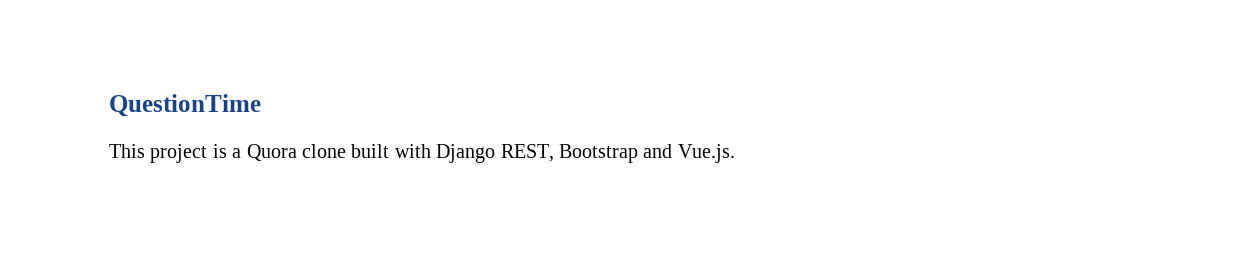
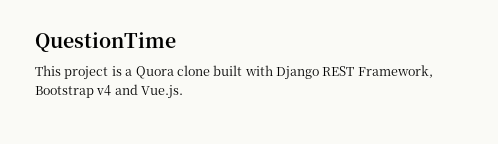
[500,144,638,163] REST, Bootstrap -> [322,65,433,78] [35,85,112,98] REST Framework, Bootstrap v4

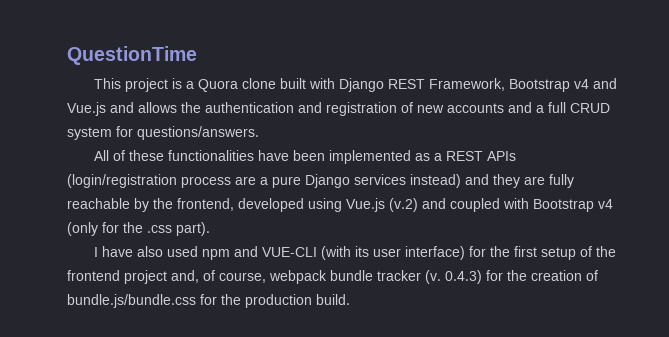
[141,85,184,99] Vue.js. -> [67,102,610,116] [67,126,259,140] [93,150,516,164] [67,174,574,188] [67,198,613,212] [67,222,210,236] [93,246,616,260] [67,270,598,284] [67,294,350,308] Vue.js and allows the authentication and registration of new accounts and a full CRUD system for questions/answers. // All of these functionalities have been implemented as a REST APIs (login/registration process are a pure Django services instead) and they are fully reachable by the frontend, developed using Vue.js (v.2) and coupled with Bootstrap v4 (only for the .css part). // I have also used npm and VUE-CLI (with its user interface) for the first setup of the frontend project and, of course, webpack bundle tracker (v. 0.4.3) for the creation of bundle.js/bundle.css for the production build.

